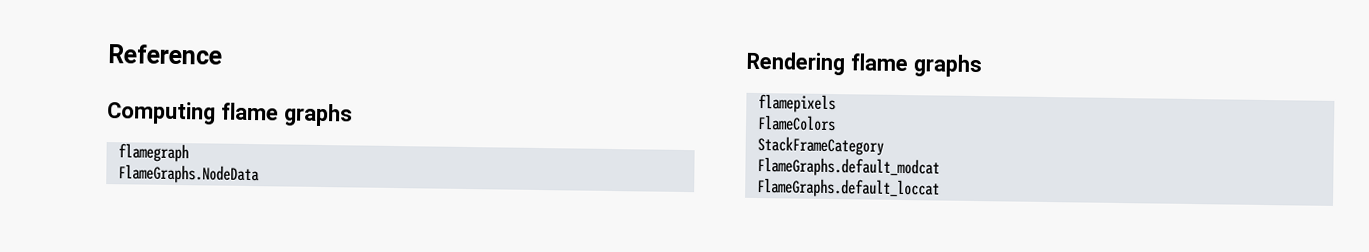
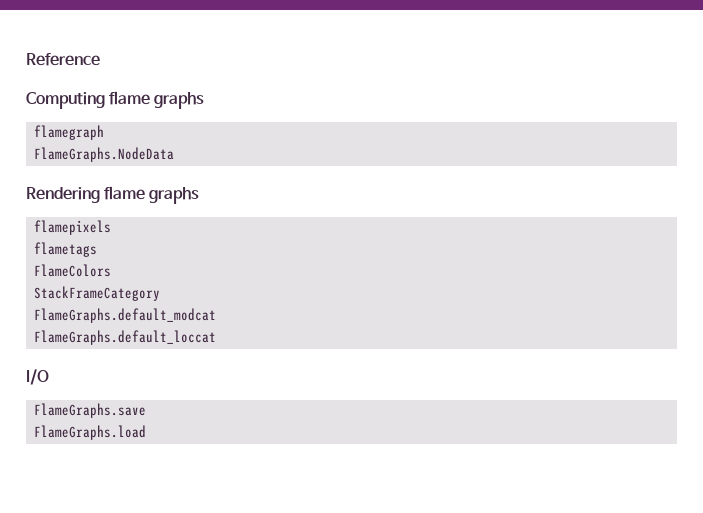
(836, 104) none -> [34,242,98,257] // flametags
(940, 188) none -> [26,369,49,385] [34,403,147,418] [34,425,147,440] // I/O // FlameGraphs.save // FlameGraphs.load

